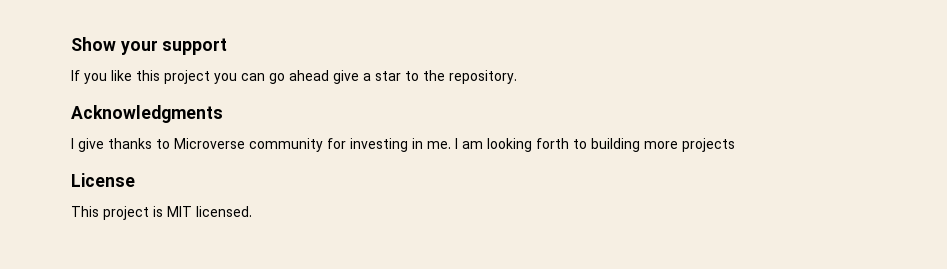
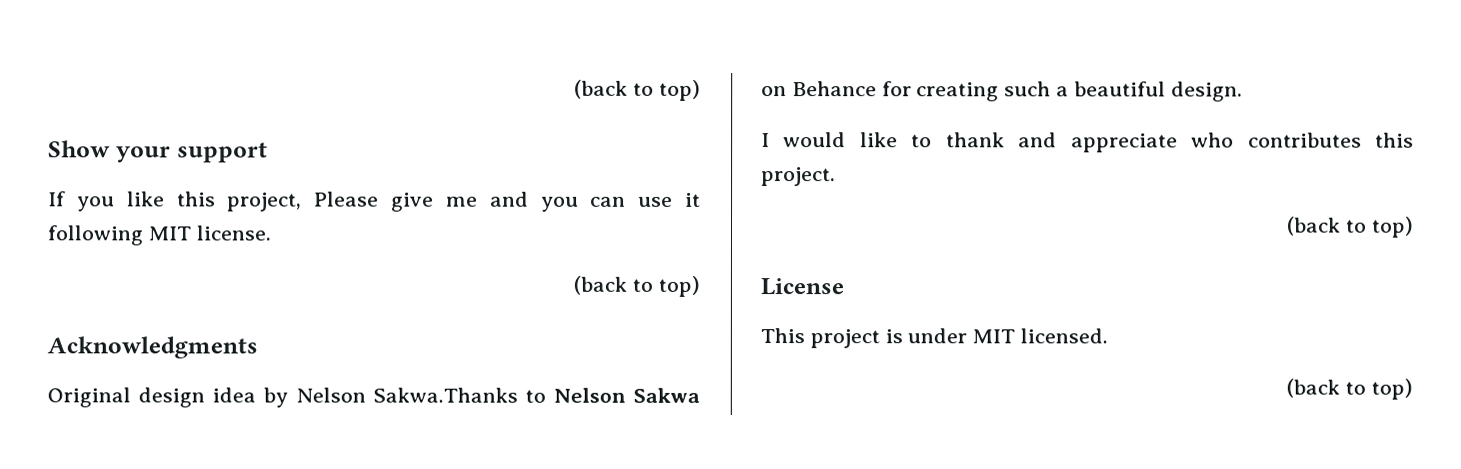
(71, 44) none -> [574,79,701,101] (back to top) //
[164,70,517,84] [71,105,223,123] [71,138,735,152] project you can go ahead give a star to the repository. // Acknowledgments // I give thanks to Microverse community for investing in me. I am looking forth to building more projects -> [227,191,702,212] [47,225,272,246] [573,275,700,297] [47,336,258,359] [47,387,700,408] [761,81,1243,102] [761,132,1414,153] [761,167,836,187] [1286,216,1414,238] project, Please give me and you can use it following MIT license. // (back to top) // Acknowledgments // Original design idea by Nelson Sakwa.Thanks to Nelson Sakwa on Behance for creating such a beautiful design. // I would like to thank and appreciate who contributes this project. // (back to top)
(163, 211) none -> [907,328,968,344] under
(252, 211) none -> [1286,378,1413,400] // (back to top)

